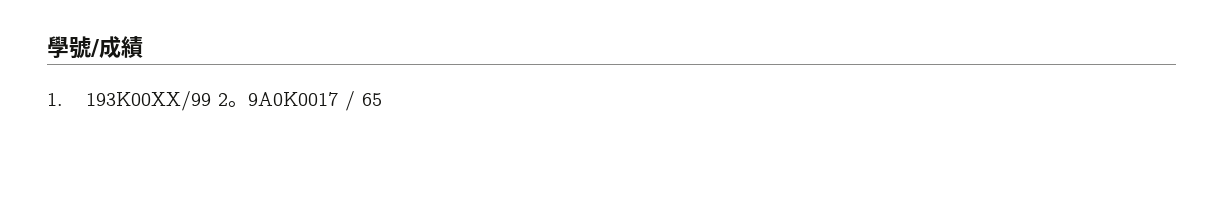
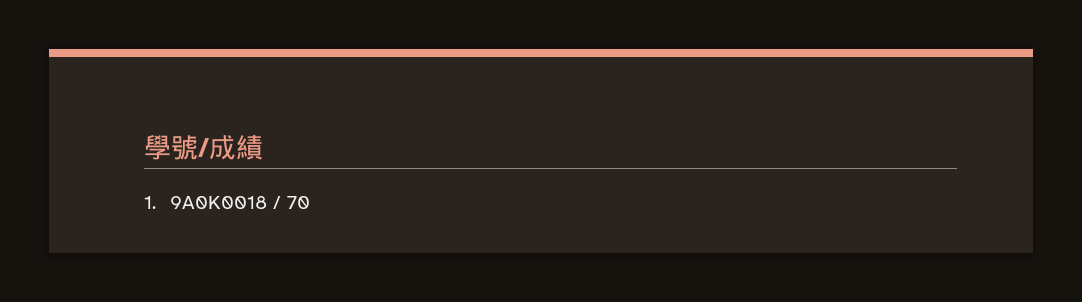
[86,91,383,111] 193K00XX/99 2。9A0K0017 / 65 -> [170,196,311,209] 9A0K0018 / 70

